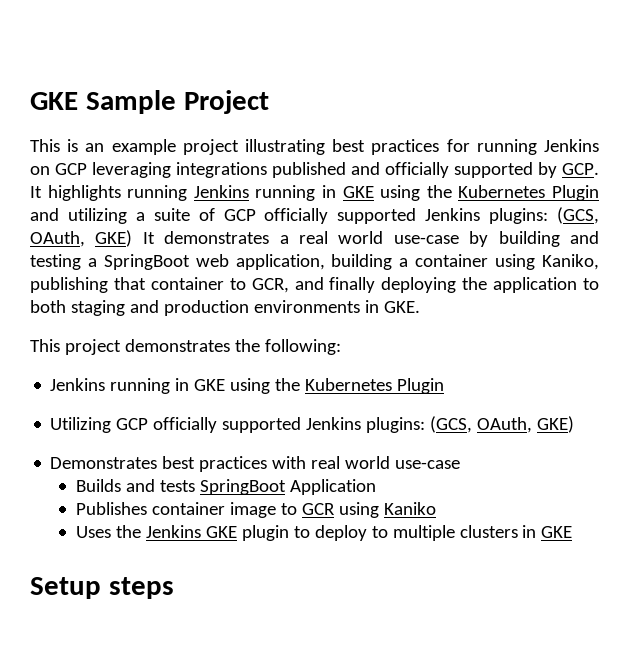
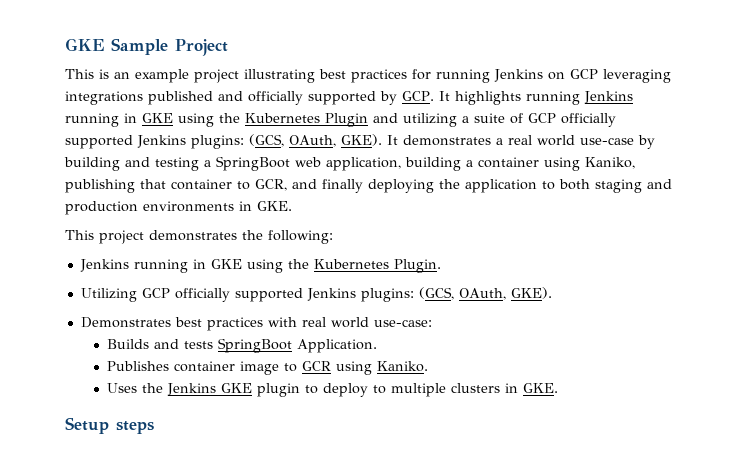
[95,230,133,247] GKE) -> [341,134,382,146] GKE).
[397,378,445,394] Plugin -> [393,259,441,273] Plugin.
[537,416,575,433] GKE) -> [510,287,552,299] GKE).
[395,460,461,469] use-case -> [373,319,432,327] use-case:
[289,479,376,495] Application -> [296,339,377,353] Application.
[383,502,436,515] Kaniko -> [376,361,428,372] Kaniko.
[541,526,573,538] GKE -> [522,383,558,393] GKE.

